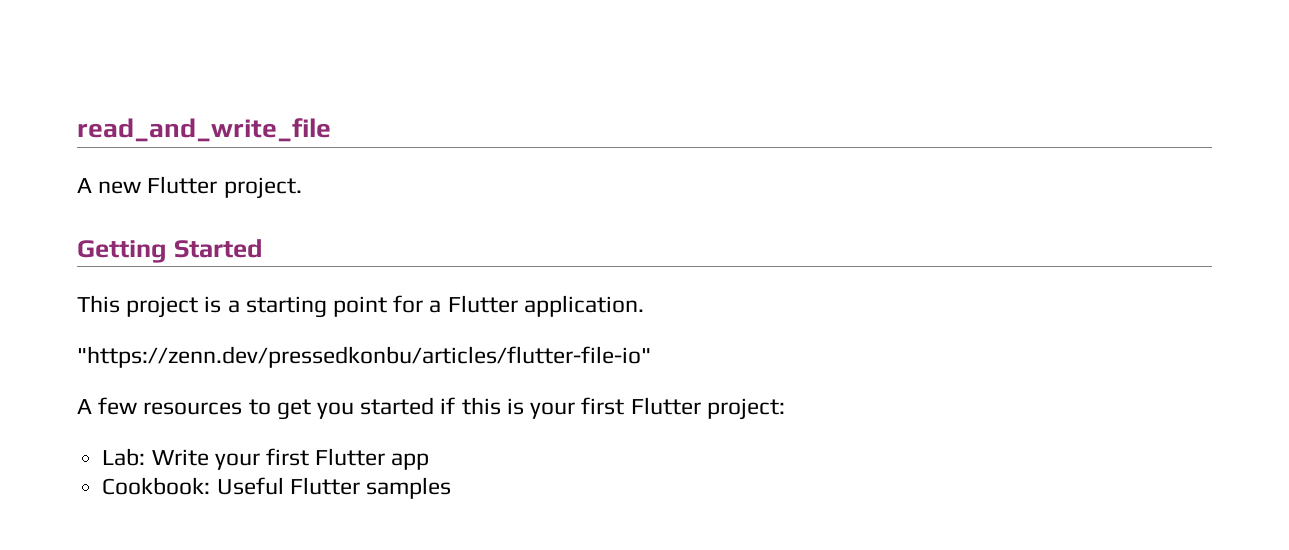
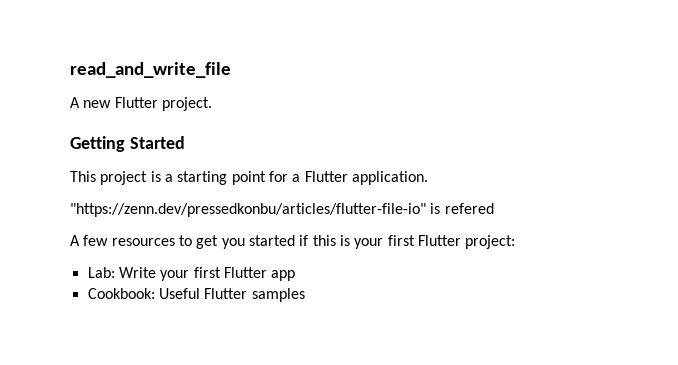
(651, 357) none -> [430,203,494,214] is refered

